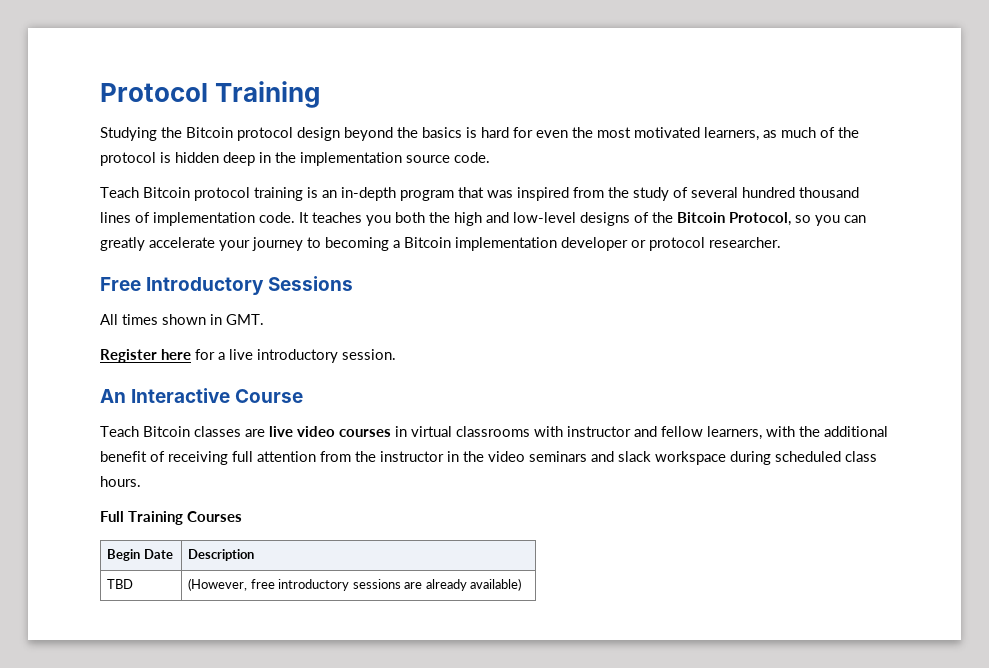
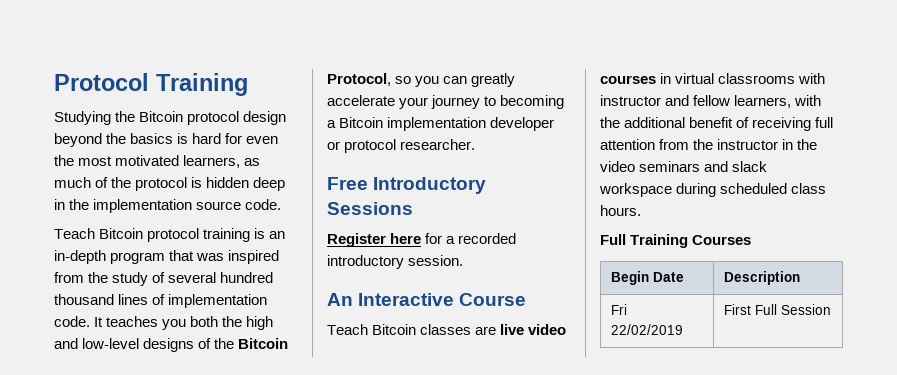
[100,314,264,325] // All times shown in GMT. -> (413, 208) none
[229,349,253,360] live -> [458,233,517,244] recorded
[107,579,134,589] [188,578,522,591] TBD | (However, free introductory sessions are already available) -> [611,304,628,315] [611,324,684,335] [724,304,832,315] Fri 22/02/2019 | First Full Session

